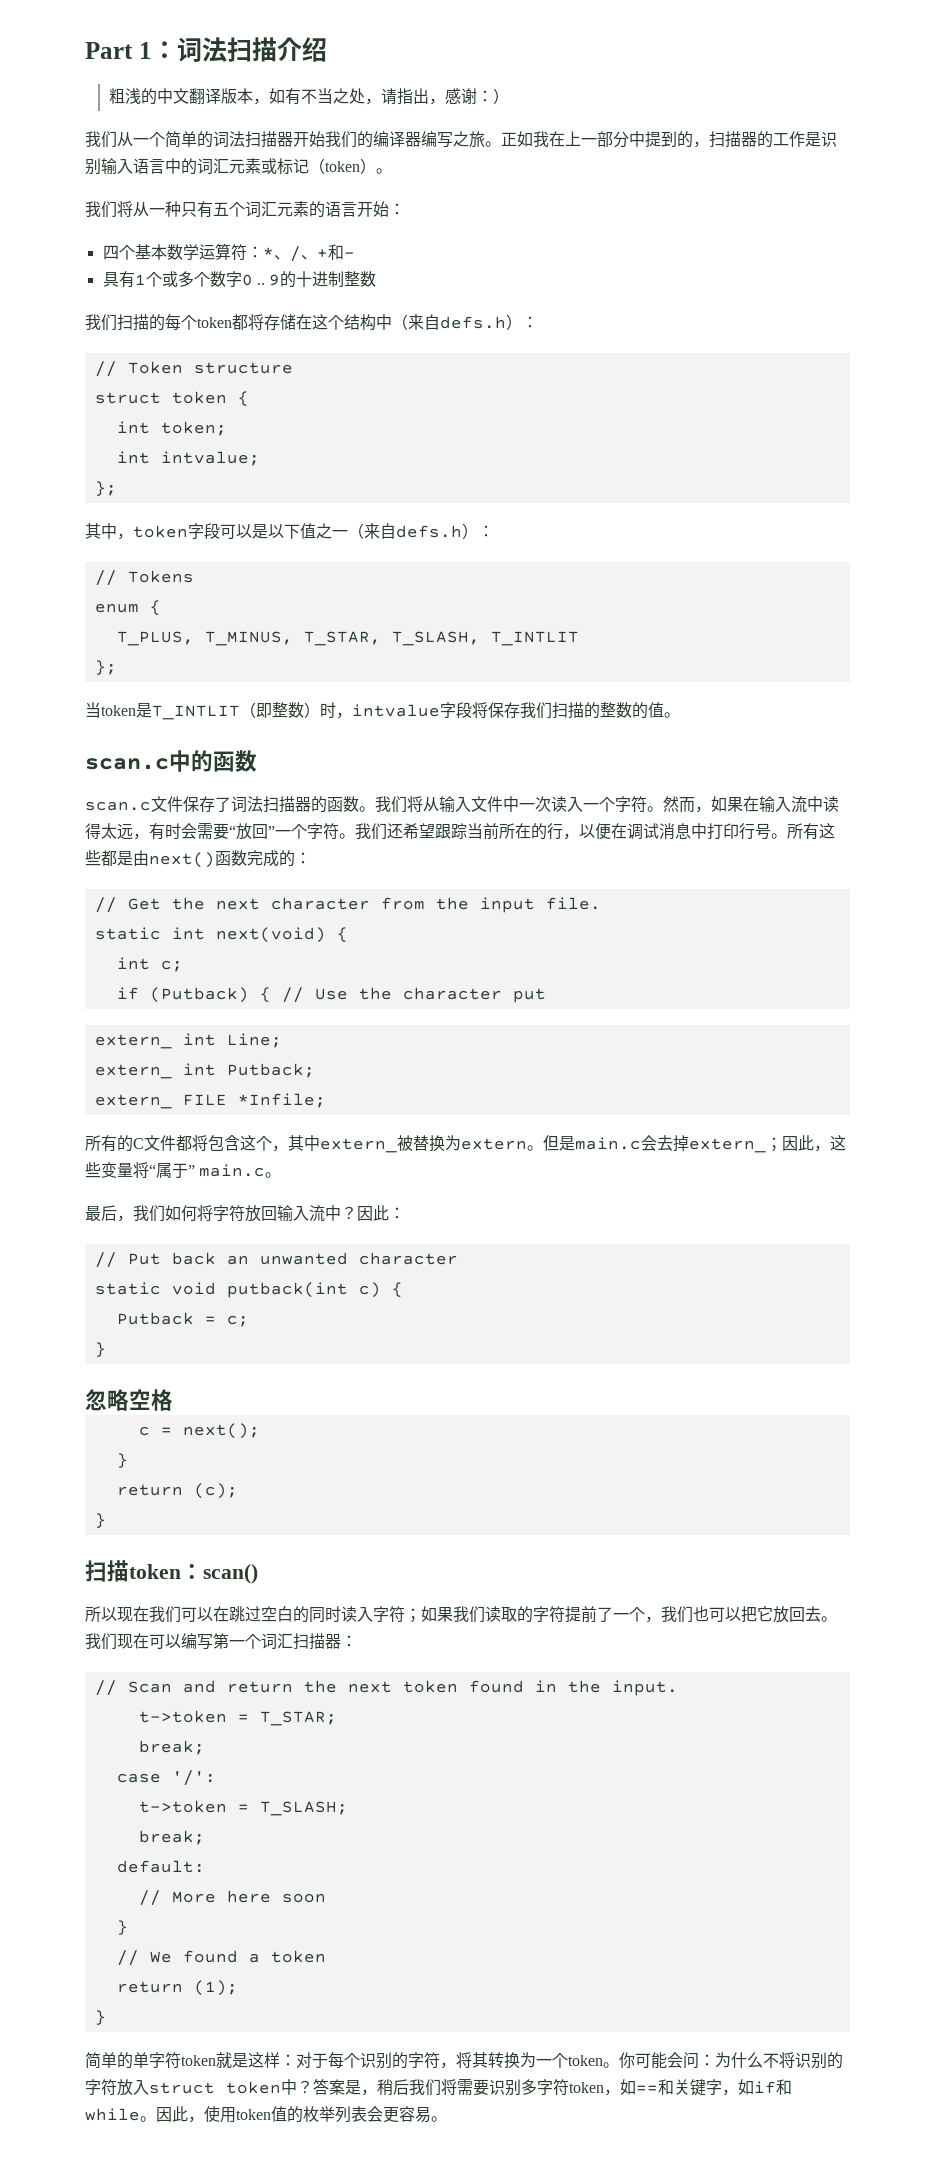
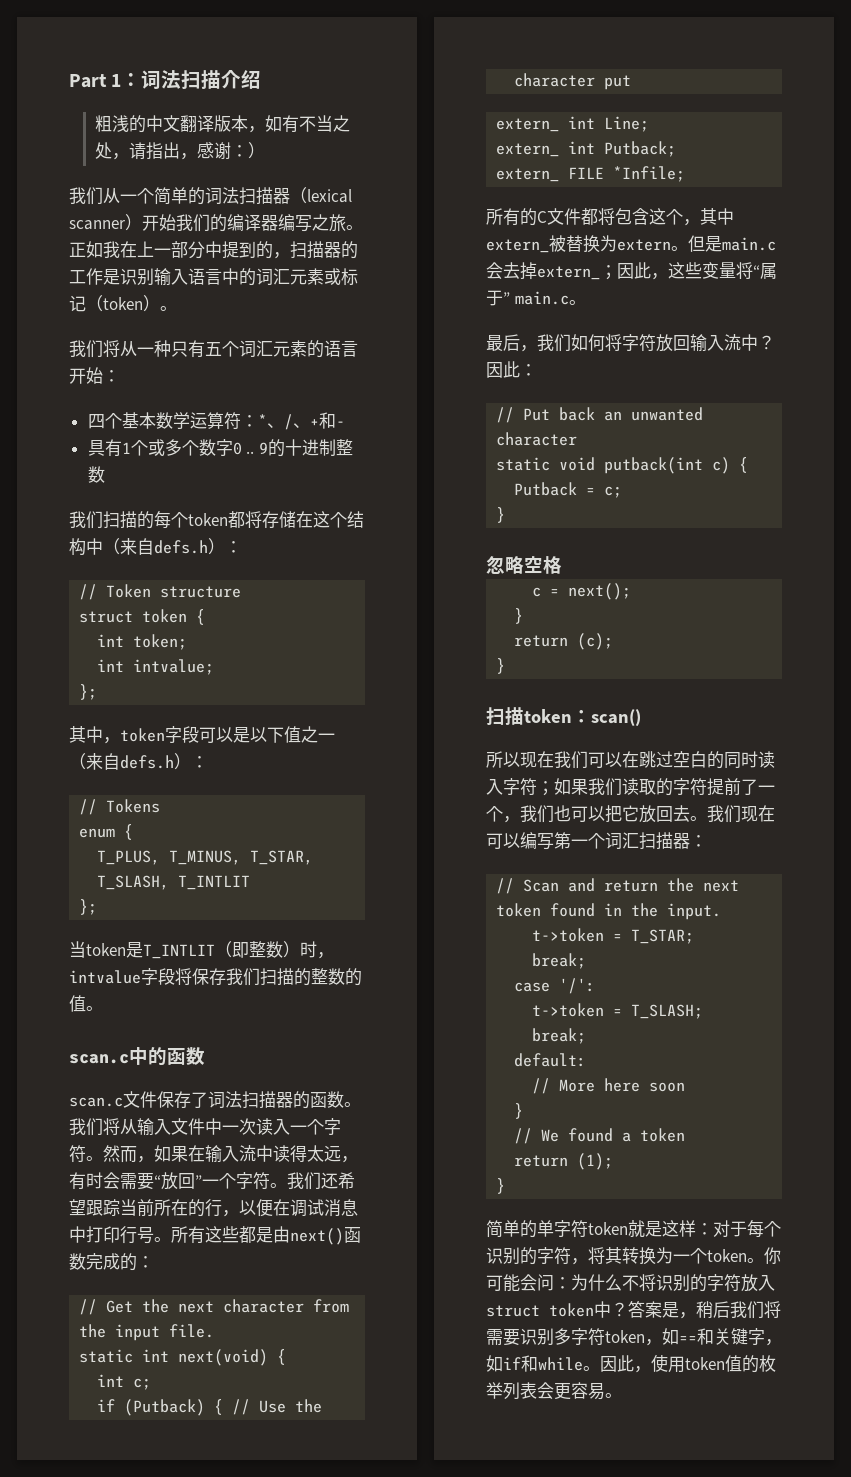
(293, 139) none -> [290,187,352,204] [69,214,142,231] （lexical scanner）

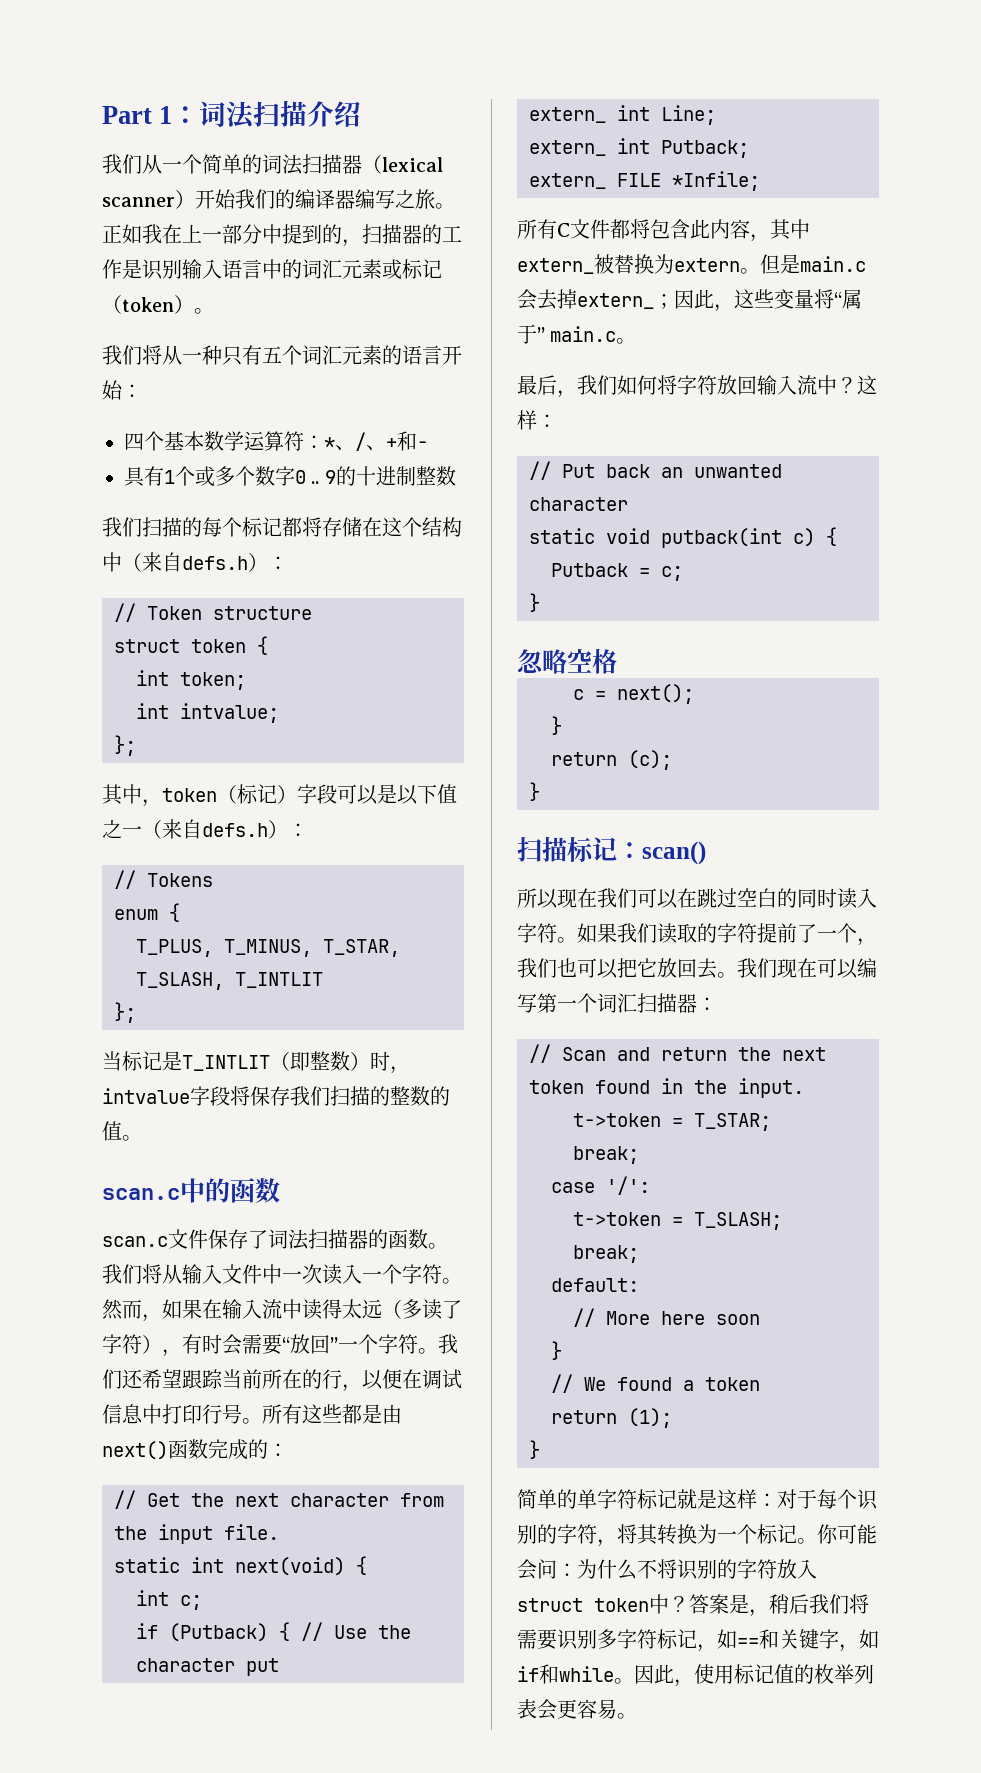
[94,115,350,133] [94,142,265,160] // 粗浅的中文翻译版本，如有不当之处，请指出，感谢：） -> (362, 114) none
[188,513,228,526] token -> [242,517,282,537] 标记
(165, 735) none -> [217,784,297,804] （标记）
[86,943,126,956] token -> [122,1051,162,1071] 标记
(341, 1153) none -> [382,1299,462,1320] [102,1334,162,1354] （多读了字符）
[324,1199,341,1217] 消 -> [102,1404,122,1424] 信
[520,208,537,226] 的 -> (557, 229) none
[649,208,683,225] 这个 -> [690,219,750,239] 此内容
[486,361,520,378] 因此 -> [857,375,877,395] [517,410,537,430] 这样
[524,709,572,723] token -> [567,837,617,863] 标记
[537,781,554,796] ； -> [557,937,577,943] 。
[588,1222,628,1235] token -> [637,1489,677,1509] 标记
[707,1249,747,1262] token -> [757,1524,797,1544] 标记
[605,1330,645,1343] token -> [657,1629,697,1649] 标记
[685,1357,725,1370] token -> [734,1664,774,1684] 标记

